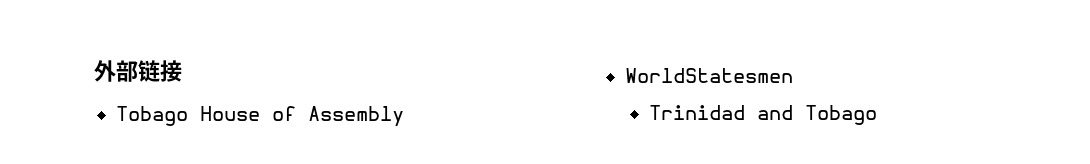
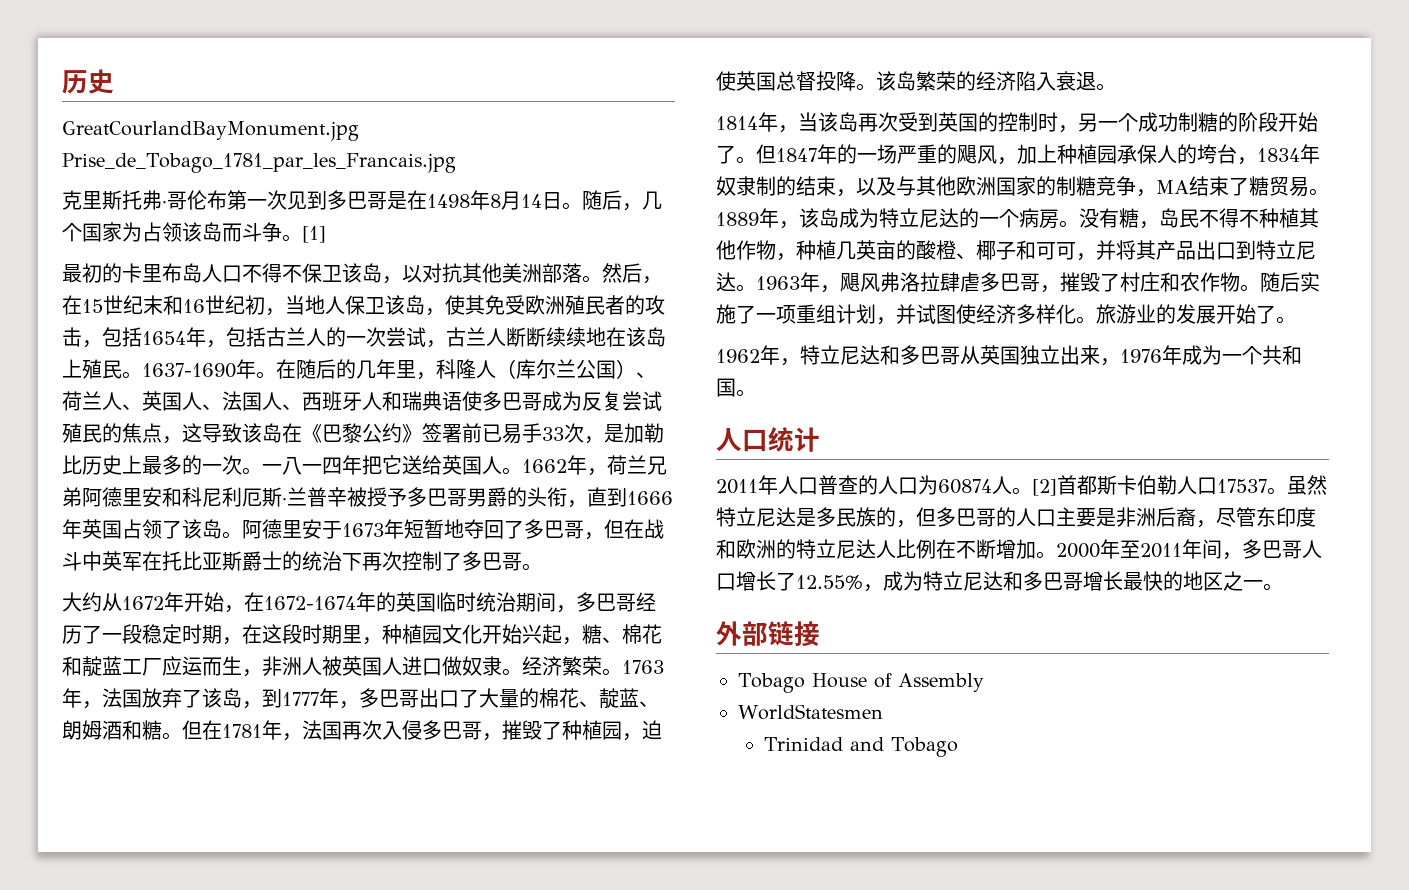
(94, 71) none -> [62,69,114,94] [62,121,359,141] [62,153,456,173] [62,190,662,211] [62,222,326,243] [62,263,662,284] [62,295,665,316] [62,327,666,348] [62,359,656,380] [62,391,662,411] [62,423,664,444] [62,455,667,476] [62,487,673,508] [62,519,664,540] [62,551,542,571] [62,592,656,613] [62,624,662,645] [62,656,664,677] [62,688,659,709] [62,720,662,741] [716,71,1116,91] [716,112,1318,133] [716,144,1320,165] [716,176,1329,197] [716,208,1319,229] [716,240,1316,261] [716,272,1320,293] [716,304,1296,325] [716,345,1302,366] [716,378,756,397] [716,427,820,452] [716,475,1327,496] [716,507,1316,528] [716,539,1322,560] [716,571,1283,592] 历史 // GreatCourlandBayMonument.jpg Prise_de_Tobago_1781_par_les_Francais.jpg // 克里斯托弗·哥伦布第一次见到多巴哥是在1498年8月14日。随后，几个国家为占领该岛而斗争。[1] // 最初的卡里布岛人口不得不保卫该岛，以对抗其他美洲部落。然后，在15世纪末和16世纪初，当地人保卫该岛，使其免受欧洲殖民者的攻击，包括1654年，包括古兰人的一次尝试，古兰人断断续续地在该岛上殖民。1637-1690年。在随后的几年里，科隆人（库尔兰公国）、荷兰人、英国人、法国人、西班牙人和瑞典语使多巴哥成为反复尝试殖民的焦点，这导致该岛在《巴黎公约》签署前已易手33次，是加勒比历史上最多的一次。一八一四年把它送给英国人。1662年，荷兰兄弟阿德里安和科尼利厄斯·兰普辛被授予多巴哥男爵的头衔，直到1666年英国占领了该岛。阿德里安于1673年短暂地夺回了多巴哥，但在战斗中英军在托比亚斯爵士的统治下再次控制了多巴哥。 // 大约从1672年开始，在1672-1674年的英国临时统治期间，多巴哥经历了一段稳定时期，在这段时期里，种植园文化开始兴起，糖、棉花和靛蓝工厂应运而生，非洲人被英国人进口做奴隶。经济繁荣。1763年，法国放弃了该岛，到1777年，多巴哥出口了大量的棉花、靛蓝、朗姆酒和糖。但在1781年，法国再次入侵多巴哥，摧毁了种植园，迫使英国总督投降。该岛繁荣的经济陷入衰退。 // 1814年，当该岛再次受到英国的控制时，另一个成功制糖的阶段开始了。但1847年的一场严重的飓风，加上种植园承保人的垮台，1834年奴隶制的结束，以及与其他欧洲国家的制糖竞争，MA结束了糖贸易。1889年，该岛成为特立尼达的一个病房。没有糖，岛民不得不种植其他作物，种植几英亩的酸橙、椰子和可可，并将其产品出口到特立尼达。1963年，飓风弗洛拉肆虐多巴哥，摧毁了村庄和农作物。随后实施了一项重组计划，并试图使经济多样化。旅游业的发展开始了。 // 1962年，特立尼达和多巴哥从英国独立出来，1976年成为一个共和国。 // 人口统计 // 2011年人口普查的人口为60874人。[2]首都斯卡伯勒人口17537。虽然特立尼达是多民族的，但多巴哥的人口主要是非洲后裔，尽管东印度和欧洲的特立尼达人比例在不断增加。2000年至2011年间，多巴哥人口增长了12.55%，成为特立尼达和多巴哥增长最快的地区之一。 //

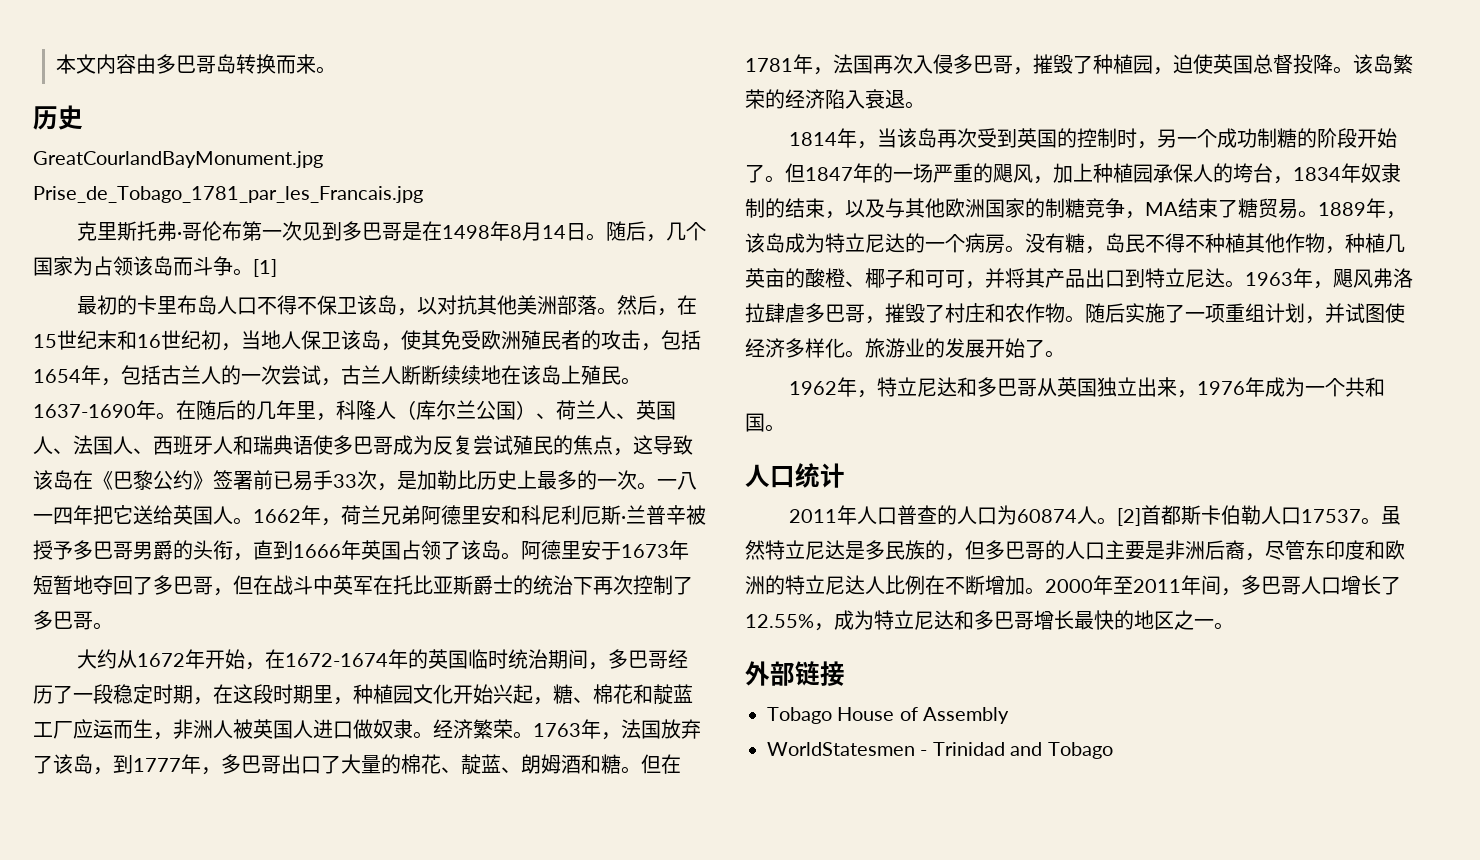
(62, 82) none -> [56,54,337,74] 本文内容由多巴哥岛转换而来。 //
(883, 712) // -> [920,750,928,756] -

